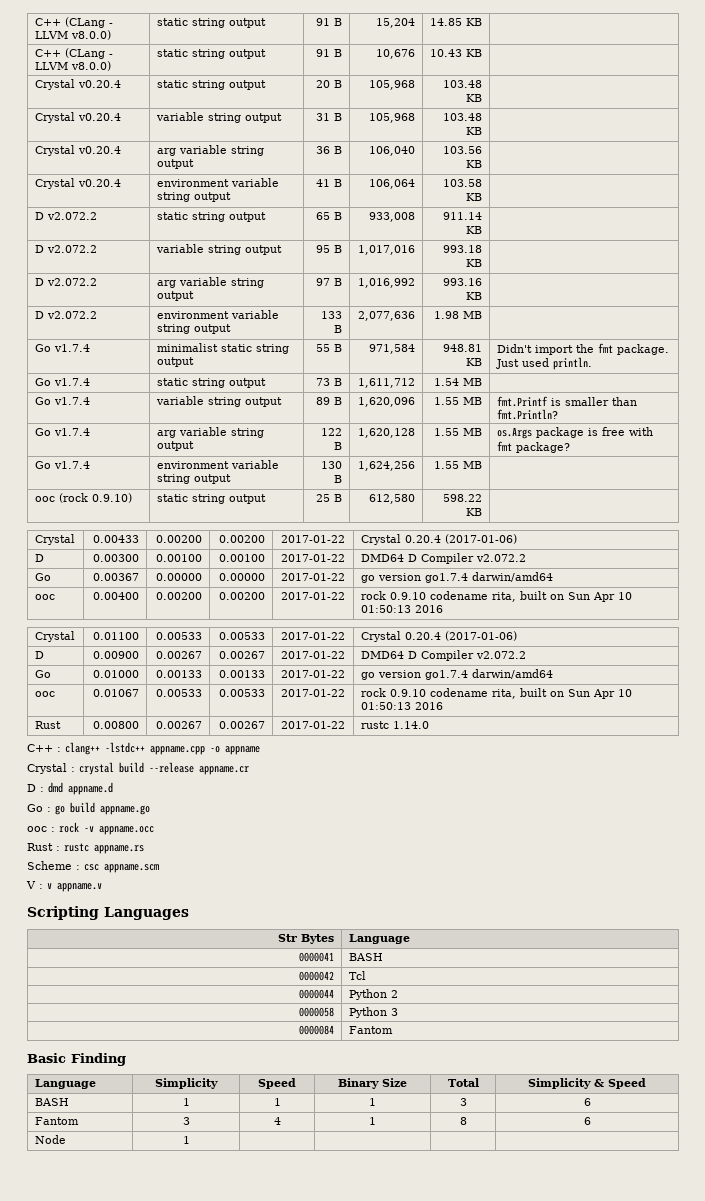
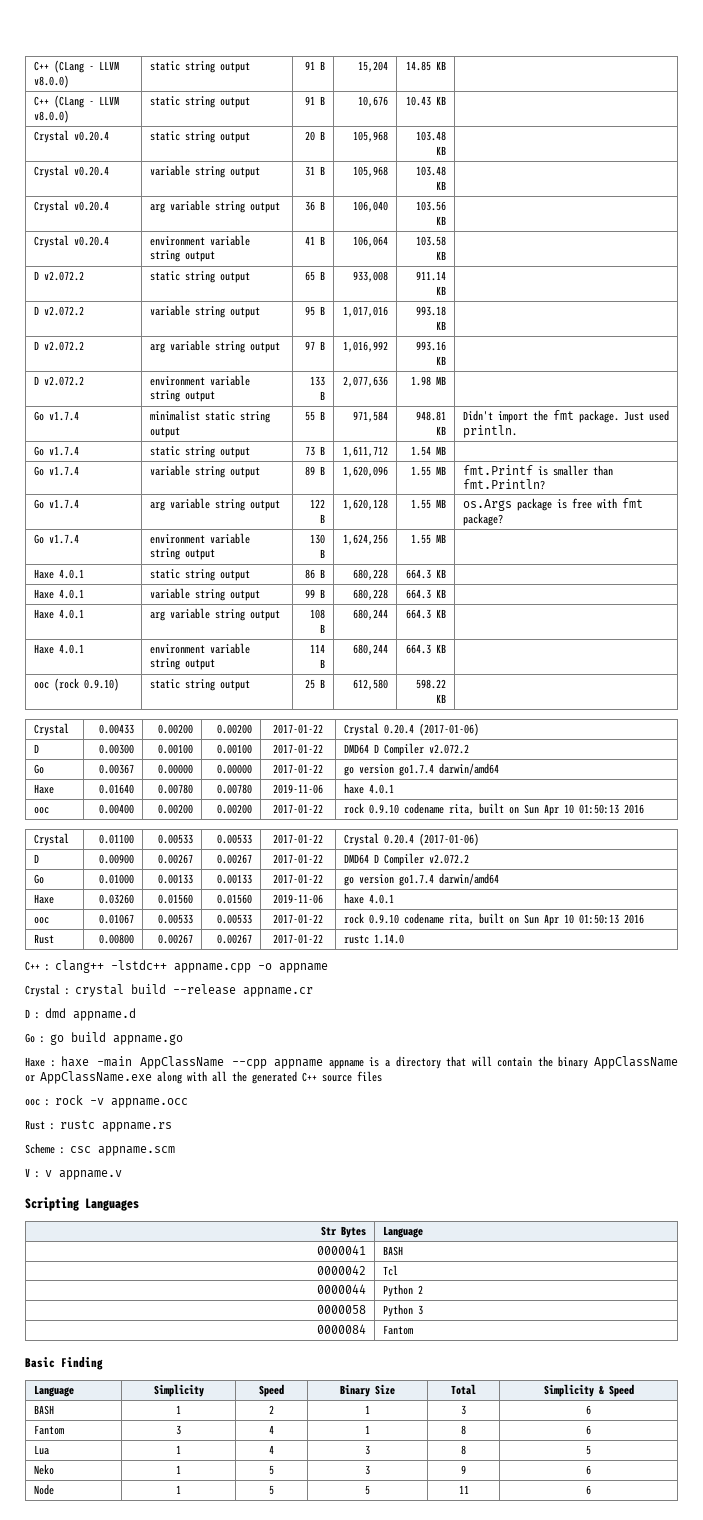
(483, 465) none -> [33,569,84,579] [149,569,250,581] [305,569,326,579] [353,569,389,580] [406,569,447,579] [33,589,84,599] [149,588,260,601] [305,589,326,598] [353,589,389,600] [406,589,447,599] [33,609,84,619] [149,608,280,621] [310,609,326,619] [320,624,326,633] [353,609,389,620] [406,609,447,619] [33,644,84,654] [149,643,250,654] [149,658,215,670] [310,644,326,653] [320,659,326,668] [353,644,389,655] [406,644,447,654] // Haxe 4.0.1 | static string output | 86 B | 680,228 | 664.3 KB | // Haxe 4.0.1 | variable string output | 99 B | 680,228 | 664.3 KB | // Haxe 4.0.1 | arg variable string output | 108 B | 680,244 | 664.3 KB | // Haxe 4.0.1 | environment variable string output | 114 B | 680,244 | 664.3 KB |
(553, 577) none -> [33,784,54,794] [99,784,135,794] [158,784,194,794] [217,784,253,794] [273,784,323,794] [343,783,394,794] // Haxe | 0.01640 | 0.00780 | 0.00780 | 2019-11-06 | haxe 4.0.1
(553, 674) none -> [33,894,54,904] [99,894,135,904] [158,894,194,904] [217,894,253,904] [273,894,323,904] [343,893,394,904] // Haxe | 0.03260 | 0.01560 | 0.01560 | 2019-11-06 | haxe 4.0.1
(150, 810) none -> [25,1056,679,1069] [25,1071,382,1084] // Haxe : haxe -main AppClassName --cpp appname appname is a directory that will contain the binary AppClassName or AppClassName.exe along with all the generated C++ source files
[273,1098,281,1106] 1 -> [269,1405,274,1414] 2
[34,1135,66,1144] [182,1136,190,1144] Node | 1 | | | | -> [33,1445,49,1455] [176,1445,181,1454] [269,1445,274,1454] [365,1445,370,1455] [461,1445,466,1455] [586,1445,591,1455] [33,1464,54,1475] [176,1465,181,1474] [269,1465,274,1475] [365,1465,370,1475] [461,1465,466,1474] [586,1465,591,1475] [33,1484,54,1495] [176,1485,181,1494] [269,1485,274,1495] [365,1485,370,1495] [458,1485,469,1494] [586,1485,591,1495] Lua | 1 | 4 | 3 | 8 | 5 // Neko | 1 | 5 | 3 | 9 | 6 // Node | 1 | 5 | 5 | 11 | 6

